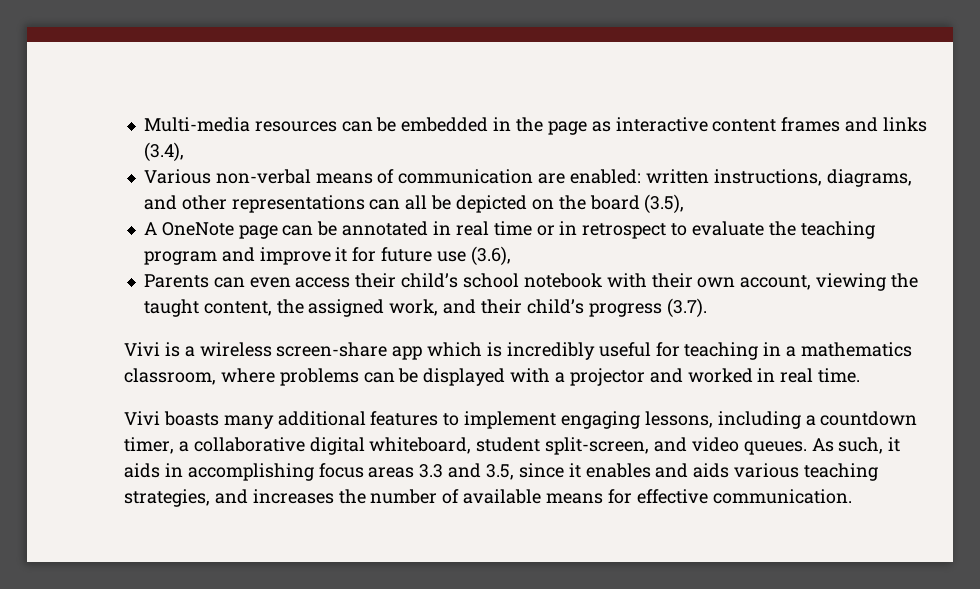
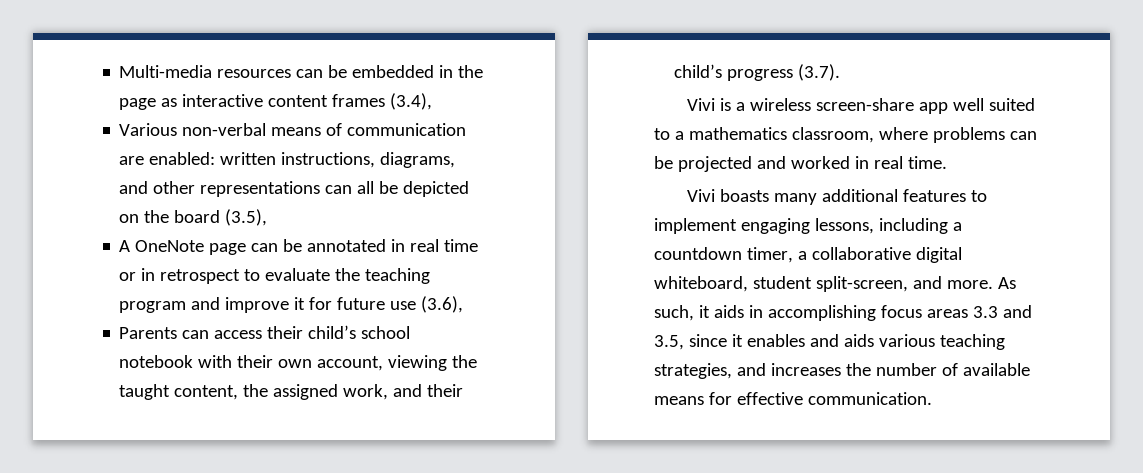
[845,117,927,132] and links -> (386, 100) none
[249,277,291,288] even -> (210, 334) none
[427,342,782,360] which is incredibly useful for teaching in -> [953,98,1036,111] [654,128,670,140] well suited to
[423,368,645,386] displayed with a projector -> [677,156,752,172] projected
[691,437,807,455] video queues. -> [946,280,993,289] more.

